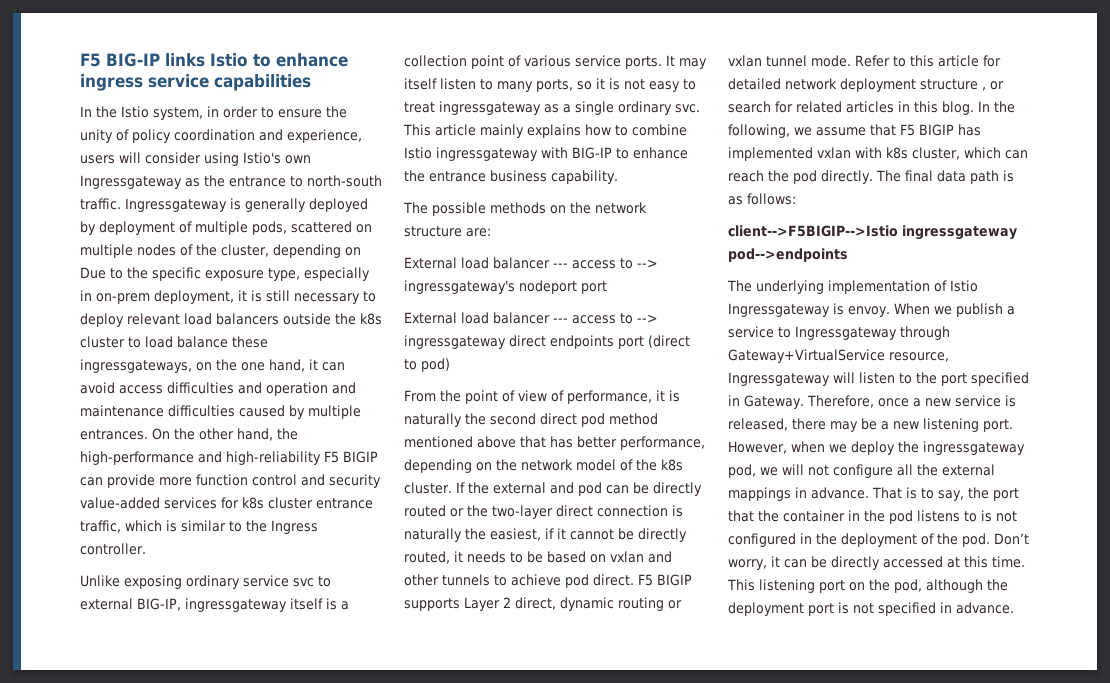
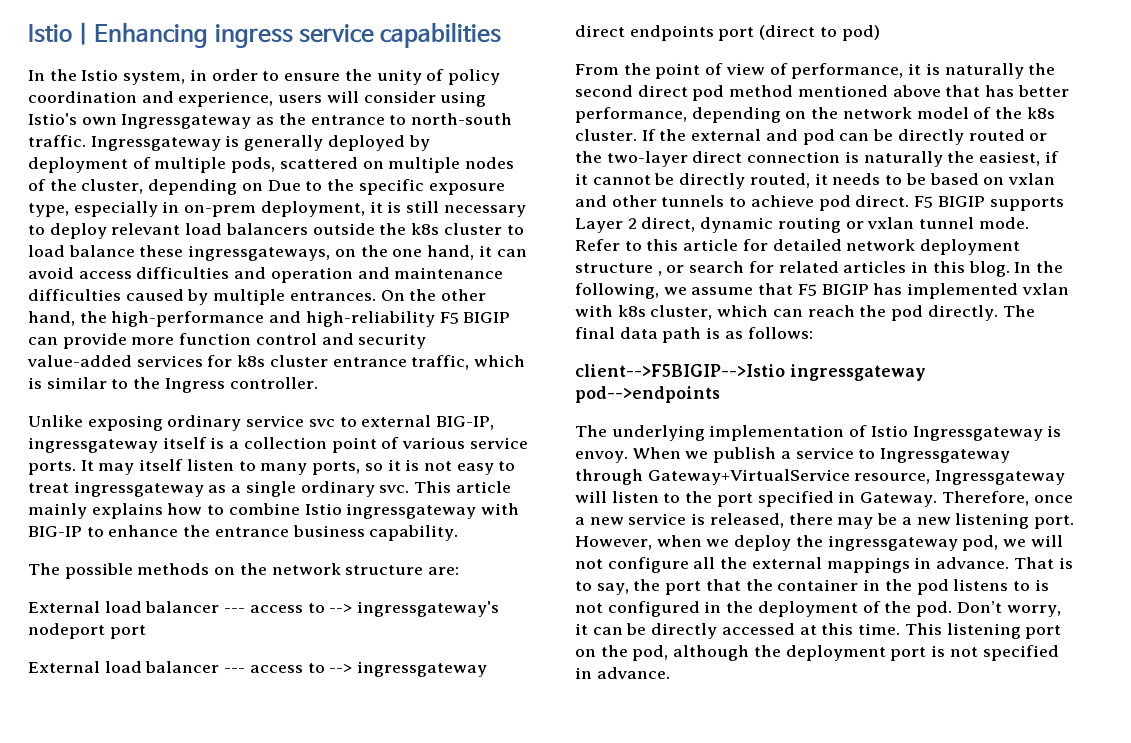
[80,53,348,67] F5 BIG-IP links Istio to enhance -> [28,22,209,48] Istio | Enhancing

